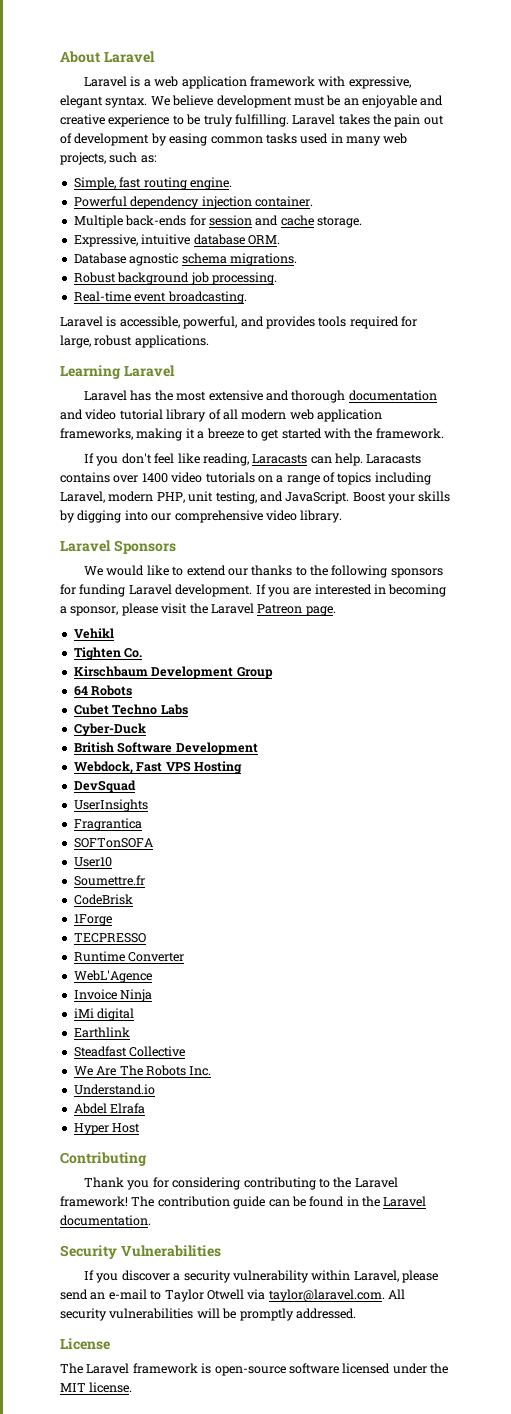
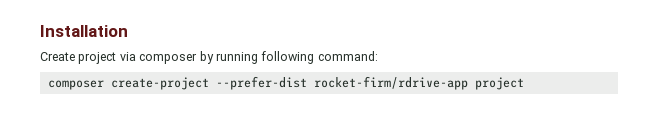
[60,51,155,63] [84,76,411,89] [60,95,444,108] [60,114,444,127] [60,133,408,146] [60,152,157,165] [73,177,232,190] [73,196,313,209] [73,215,362,228] [73,234,280,247] [73,253,297,266] [73,272,277,285] [73,291,247,304] [60,316,417,329] [60,335,209,348] [60,365,175,379] [84,390,437,403] [60,409,382,422] [60,428,444,441] [84,453,422,466] [60,472,431,485] [60,491,451,504] [59,510,343,523] [60,540,176,554] [84,565,443,578] [60,584,447,597] [60,603,336,616] [73,628,114,639] [73,647,143,660] [73,666,273,679] [73,685,133,696] [73,704,188,715] [73,723,146,736] [73,742,258,755] [73,761,242,774] [73,780,136,793] [73,799,148,812] [73,818,142,831] [73,838,153,848] [73,857,112,867] [73,875,145,886] [73,894,133,905] [73,914,112,926] [73,933,146,943] [73,951,185,962] [73,970,152,983] [73,989,153,1002] [73,1008,135,1021] [73,1027,130,1038] [73,1046,186,1057] [73,1065,212,1076] [73,1084,155,1095] [73,1103,146,1114] [73,1123,141,1135] [60,1152,147,1166] [84,1177,398,1190] [60,1196,427,1209] [60,1215,151,1226] [60,1245,221,1259] [84,1270,439,1283] [60,1289,405,1302] [60,1308,356,1321] [60,1338,110,1350] [60,1363,448,1376] [60,1382,133,1393] About Laravel // Laravel is a web application framework with expressive, elegant syntax. We believe development must be an enjoyable and creative experience to be truly fulfilling. Laravel takes the pain out of development by easing common tasks used in many web projects, such as: // Simple, fast routing engine. // Powerful dependency injection container. // Multiple back-ends for session and cache storage. // Expressive, intuitive database ORM. // Database agnostic schema migrations. // Robust background job processing. // Real-time event broadcasting. // Laravel is accessible, powerful, and provides tools required for large, robust applications. // Learning Laravel // Laravel has the most extensive and thorough documentation and video tutorial library of all modern web application frameworks, making it a breeze to get started with the framework. // If you don't feel like reading, Laracasts can help. Laracasts contains over 1400 video tutorials on a range of topics including Laravel, modern PHP, unit testing, and JavaScript. Boost your skills by digging into our comprehensive video library. // Laravel Sponsors // We would like to extend our thanks to the following sponsors for funding Laravel development. If you are interested in becoming a sponsor, please visit the Laravel Patreon page. // Vehikl // Tighten Co. // Kirschbaum Development Group // 64 Robots // Cubet Techno Labs // Cyber-Duck // British Software Development // Webdock, Fast VPS Hosting // DevSquad // UserInsights // Fragrantica // SOFTonSOFA // User10 // Soumettre.fr // CodeBrisk // 1Forge // TECPRESSO // Runtime Converter // WebL'Agence // Invoice Ninja // iMi digital // Earthlink // Steadfast Collective // We Are The Robots Inc. // Understand.io // Abdel Elrafa // Hyper Host // Contributing // Thank you for considering contributing to the Laravel framework! The contribution guide can be found in the Laravel documentation. // Security Vulnerabilities // If you discover a security vulnerability within Laravel, please send an e-mail to Taylor Otwell via taylor@laravel.com. All security vulnerabilities will be promptly addressed. // License // The Laravel framework is open-source software licensed under the MIT license. -> [40,25,128,37] [40,51,378,64] [47,76,524,90] Installation // Create project via composer by running following command: // composer create-project --prefer-dist rocket-firm/rdrive-app project

